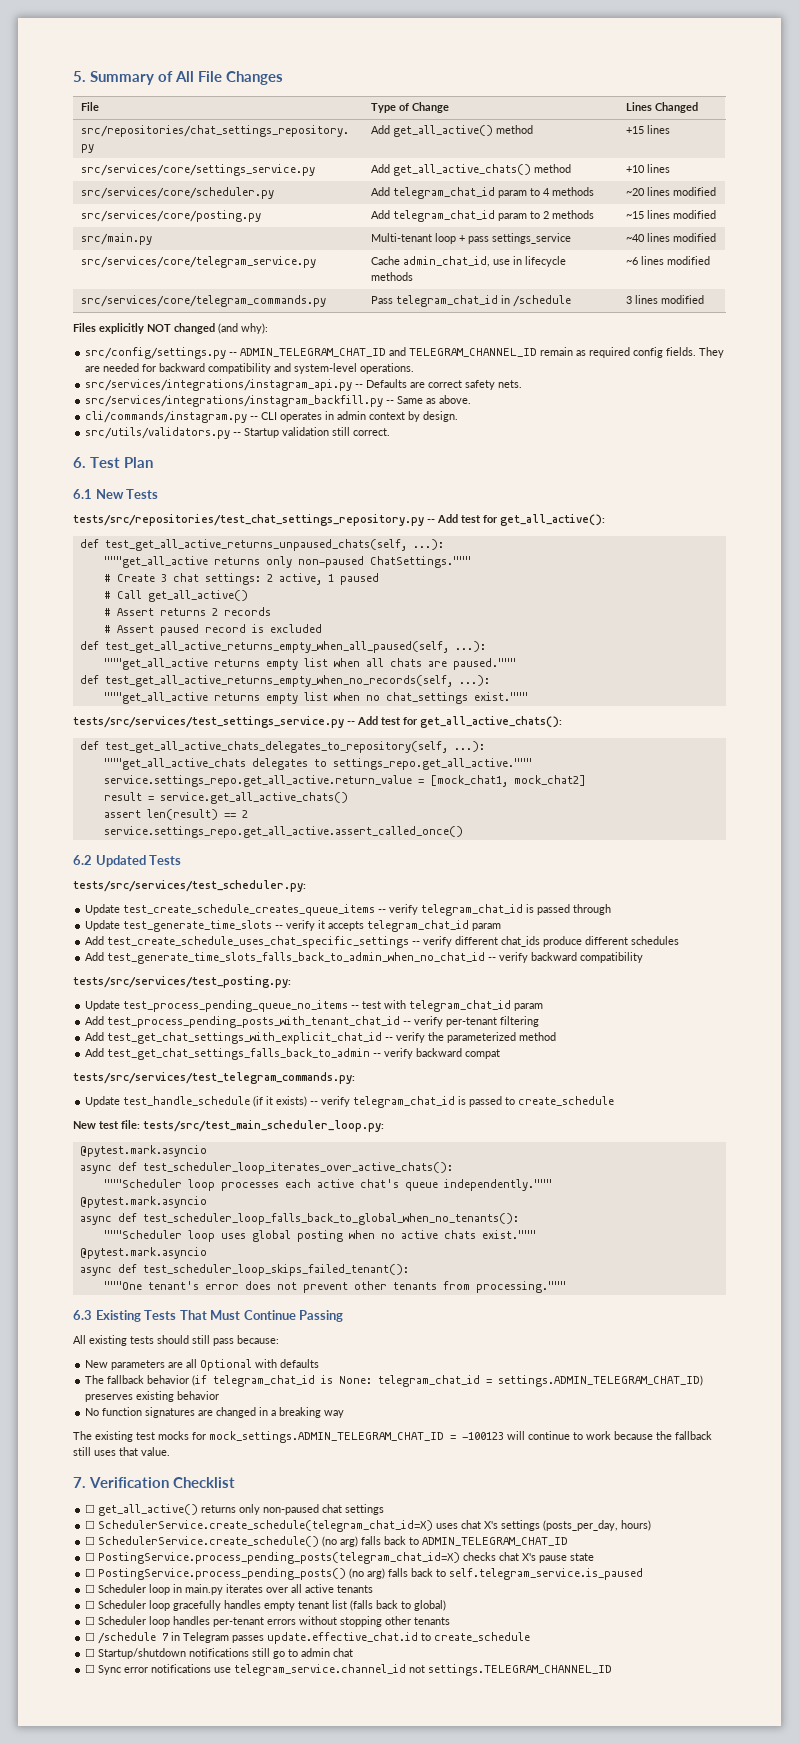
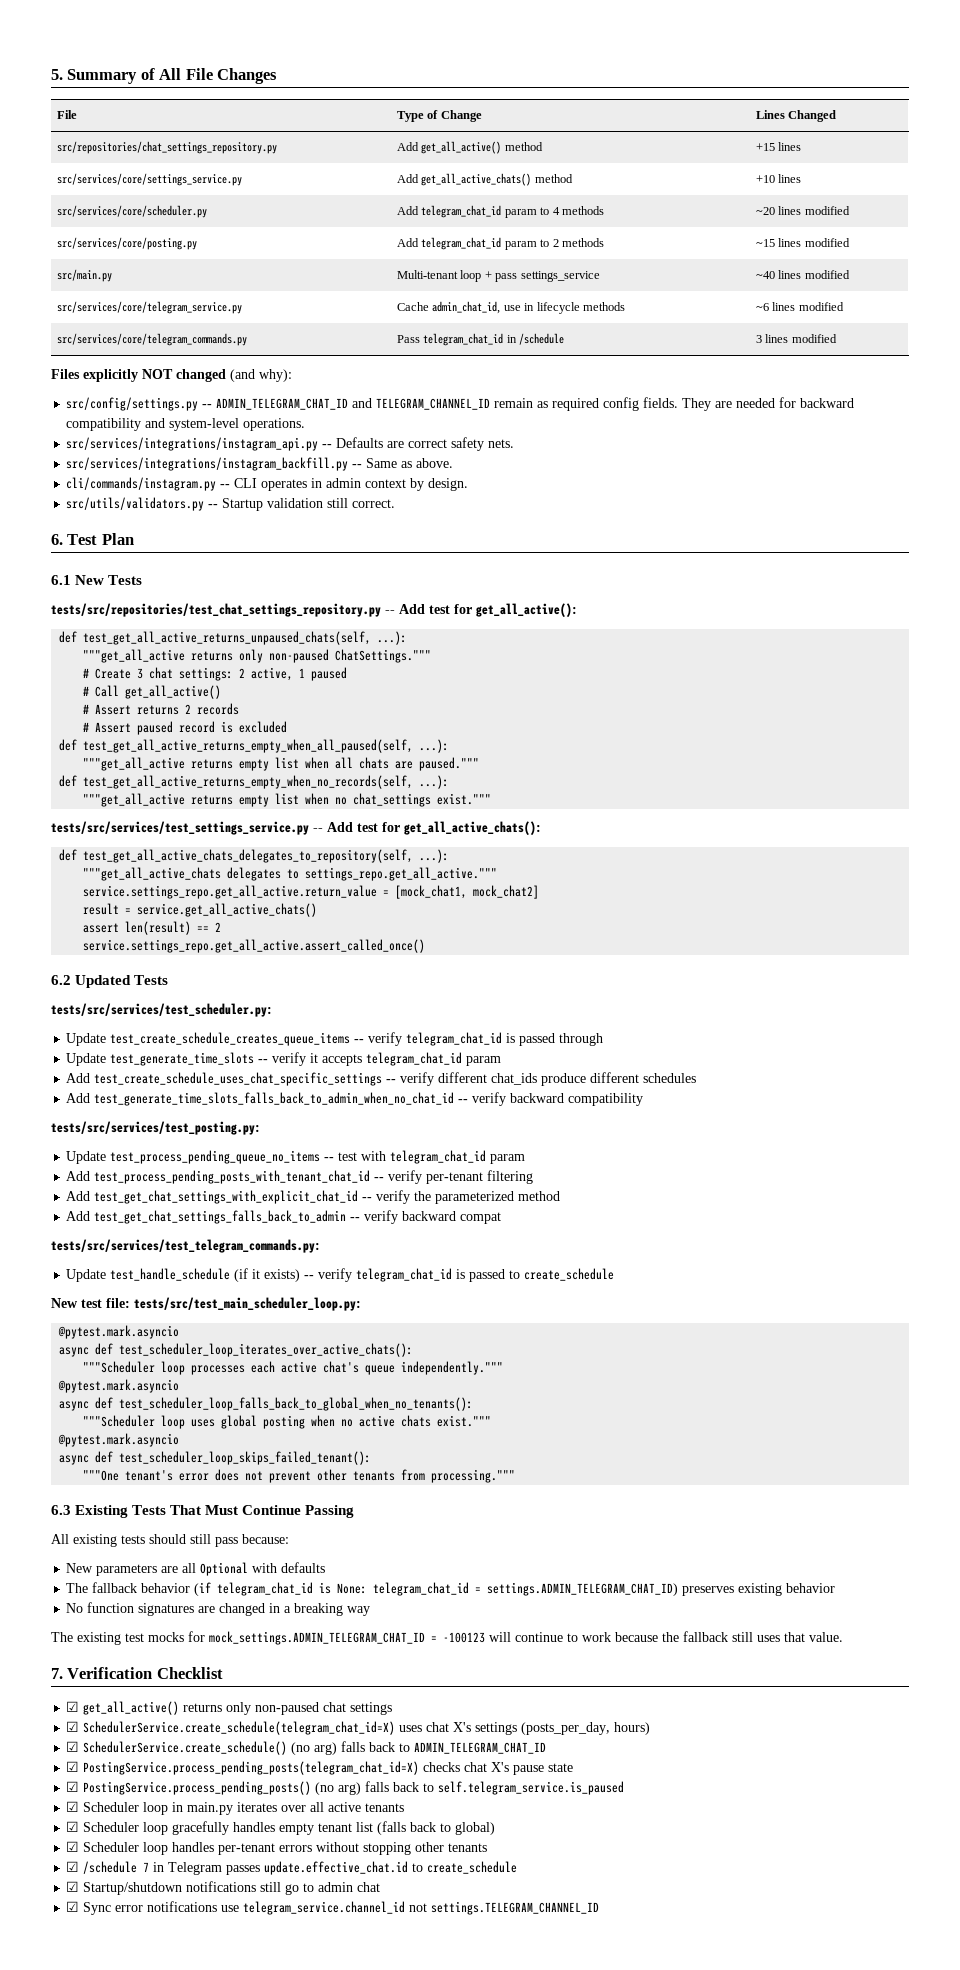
[85,1504,96,1513] ☐ -> [66,1701,80,1712] ☑
[85,1520,96,1529] ☐ -> [66,1721,80,1732] ☑
[85,1536,96,1545] ☐ -> [66,1741,80,1752] ☑
[85,1552,96,1561] ☐ -> [66,1761,80,1772] ☑
[85,1568,96,1577] ☐ -> [66,1781,80,1792] ☑
[85,1584,96,1593] ☐ -> [66,1801,80,1812] ☑
[85,1600,96,1609] ☐ -> [66,1821,80,1832] ☑
[85,1616,96,1625] ☐ -> [66,1841,80,1852] ☑
[85,1632,96,1641] ☐ -> [66,1861,80,1872] ☑
[85,1648,96,1657] ☐ -> [66,1881,80,1892] ☑
[85,1664,96,1673] ☐ -> [66,1901,80,1912] ☑

